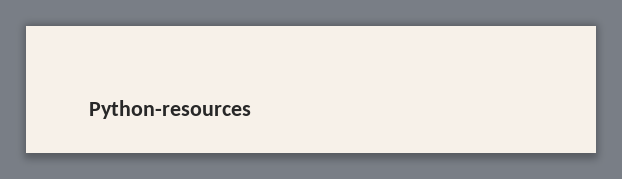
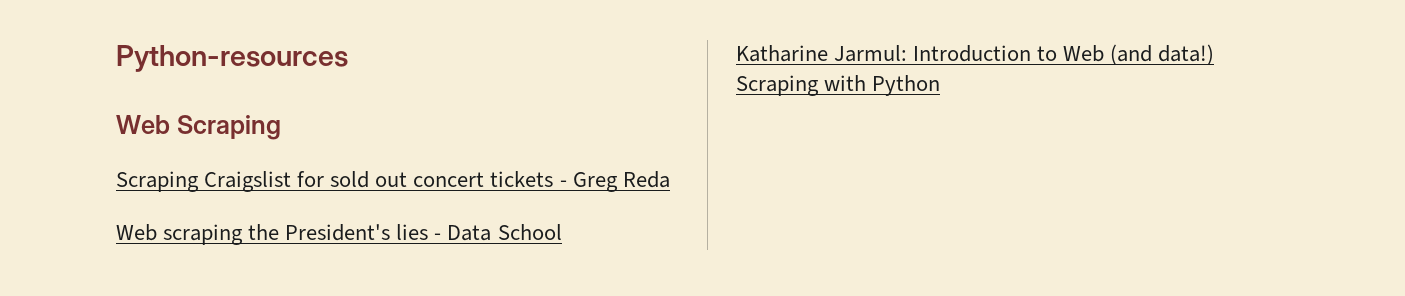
(251, 109) none -> [116,115,281,140] [116,171,670,192] [116,224,562,245] [736,44,1215,65] [736,75,941,96] // Web Scraping // Scraping Craigslist for sold out concert tickets - Greg Reda // Web scraping the President's lies - Data School // Katharine Jarmul: Introduction to Web (and data!) Scraping with Python

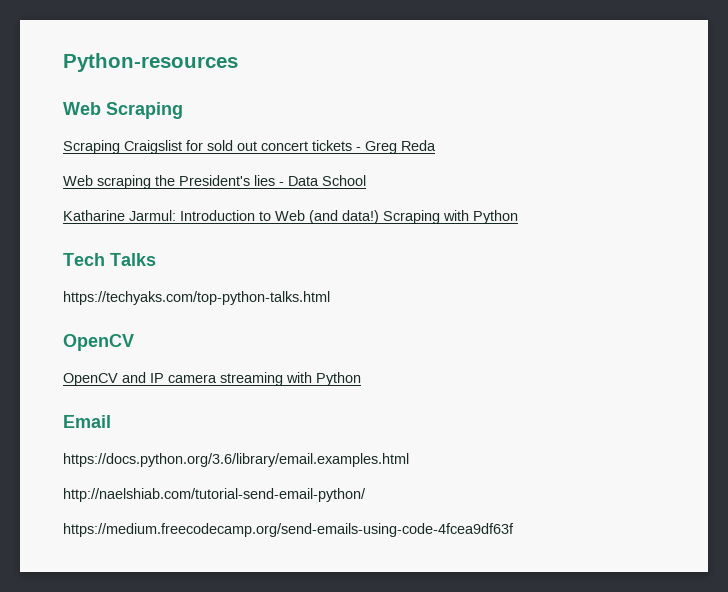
(941, 85) none -> [63,253,156,266] [63,291,330,305] [63,334,134,351] [63,372,361,386] [63,415,111,428] [63,453,409,467] [63,488,366,502] [63,523,514,537] // Tech Talks // https://techyaks.com/top-python-talks.html // OpenCV // OpenCV and IP camera streaming with Python // Email // https://docs.python.org/3.6/library/email.examples.html // http://naelshiab.com/tutorial-send-email-python/ // https://medium.freecodecamp.org/send-emails-using-code-4fcea9df63f

